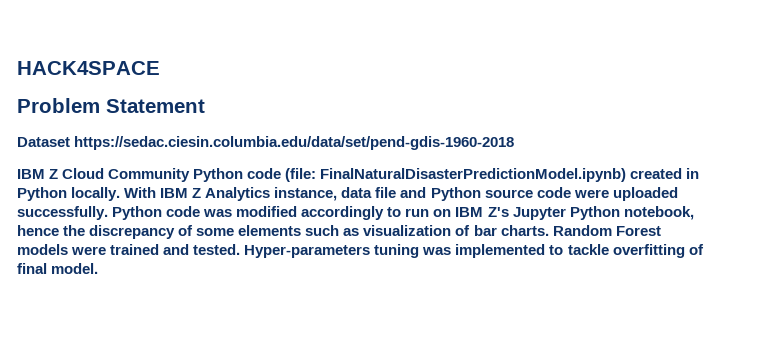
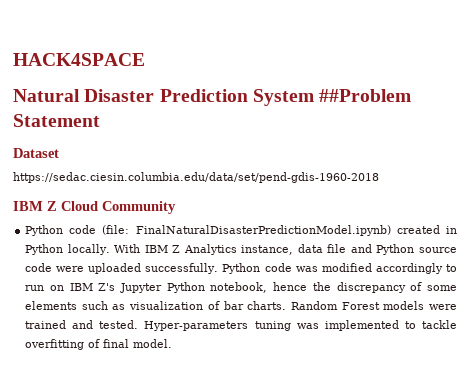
[17,98,100,113] Problem -> [13,89,412,106] Natural Disaster Prediction System ##Problem
(70, 142) none -> (59, 153) //
(191, 175) none -> (176, 207) //

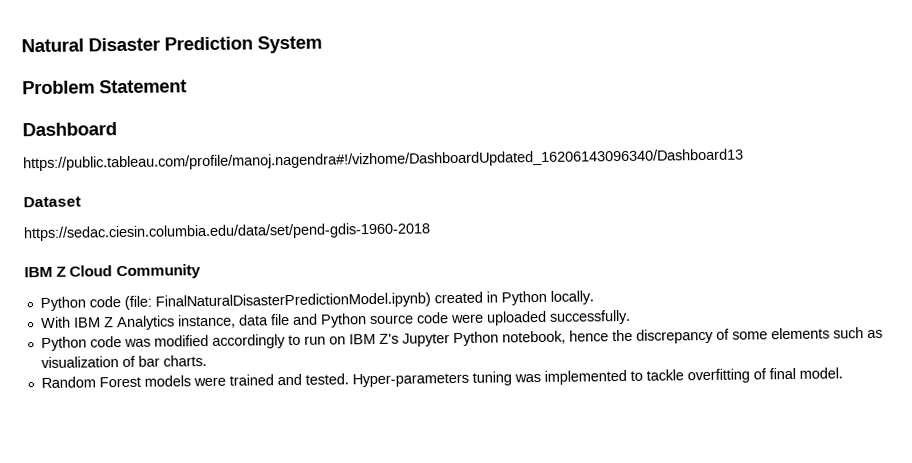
[13,53,145,66] HACK4SPACE // -> (21, 45) none
[319,89,412,102] ##Problem -> [22,80,95,95] // Problem
(100, 120) none -> [22,122,117,137] [23,148,744,172] // Dashboard // https://public.tableau.com/profile/manoj.nagendra#!/vizhome/DashboardUpdated_16206143096340/Dashboard13
(110, 249) none -> (594, 297) //
(219, 268) none -> (631, 317) //
(287, 305) none -> (207, 361) //

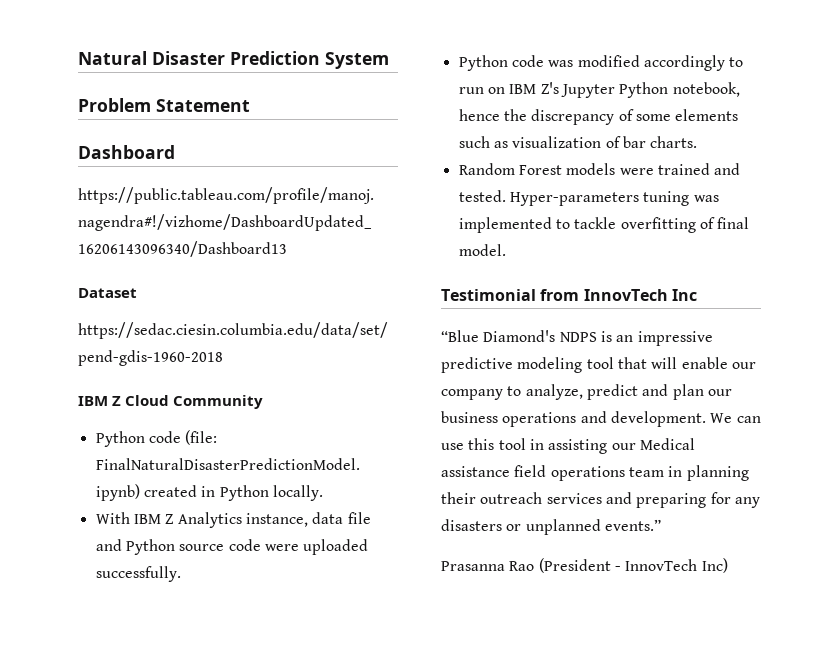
(843, 373) none -> [441,289,697,301] [441,330,713,346] [441,357,756,373] [441,384,732,400] [441,411,761,427] [441,438,695,454] [441,465,749,481] [441,492,760,508] [441,519,661,535] [441,558,728,573] // Testimonial from InnovTech Inc // “Blue Diamond's NDPS is an impressive predictive modeling tool that will enable our company to analyze, predict and plan our business operations and development. We can use this tool in assisting our Medical assistance field operations team in planning their outreach services and preparing for any disasters or unplanned events.” // Prasanna Rao (President - InnovTech Inc)

